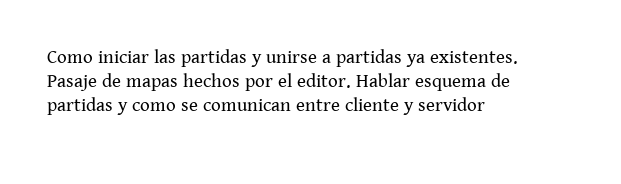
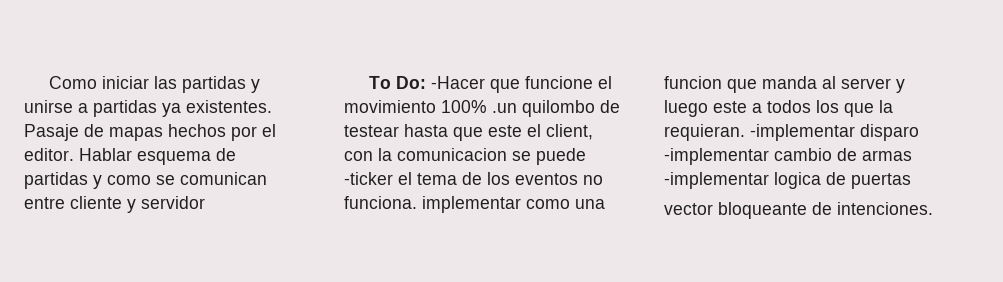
(485, 104) none -> [368,76,612,93] [344,100,620,117] [344,124,593,141] [344,148,586,165] [344,172,603,185] [344,196,605,213] [664,76,905,93] [664,100,893,117] [664,124,919,141] [664,148,912,165] [664,172,911,189] [664,202,933,219] // To Do: -Hacer que funcione el movimiento 100% .un quilombo de testear hasta que este el client, con la comunicacion se puede -ticker el tema de los eventos no funciona. implementar como una funcion que manda al server y luego este a todos los que la requieran. -implementar disparo -implementar cambio de armas -implementar logica de puertas // vector bloqueante de intenciones.

